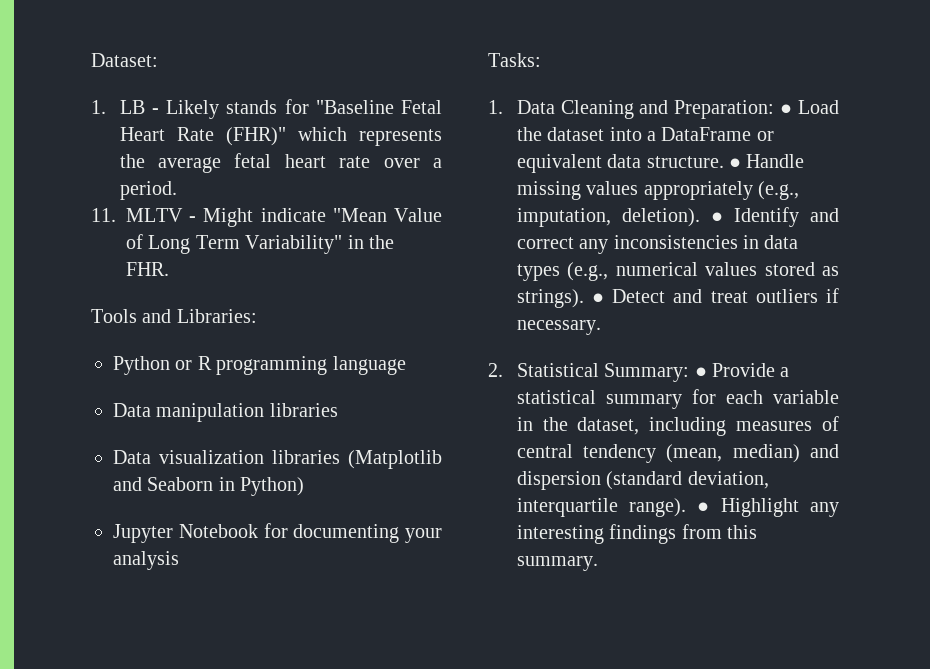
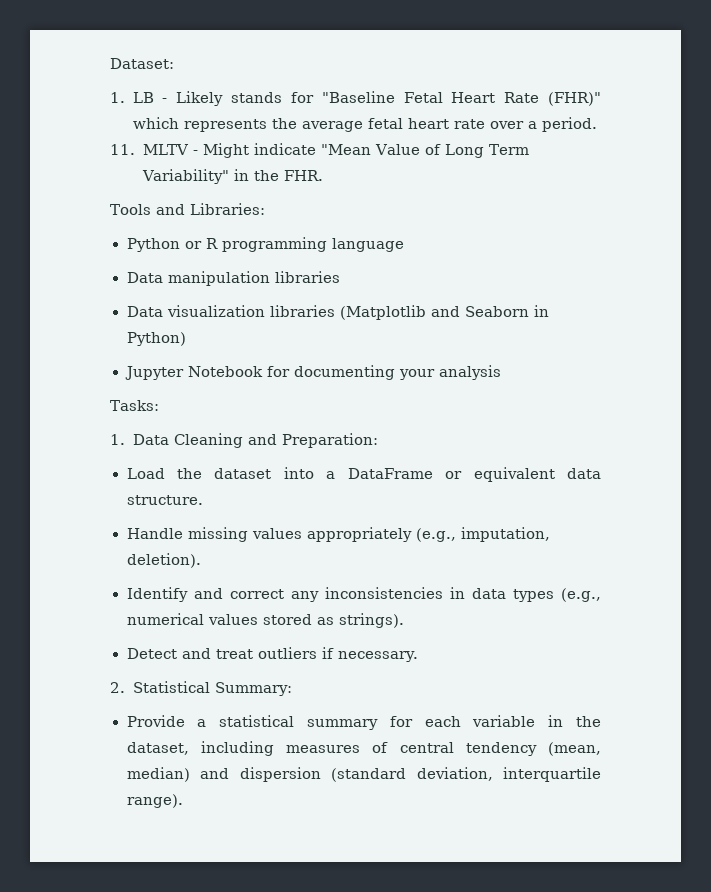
[780,104,793,114] ● -> (378, 440) //
[728,158,741,168] ● -> (203, 500) //
[710,212,723,222] ● -> (201, 560) //
[591,293,604,303] ● -> (404, 620) //
[694,367,707,377] ● -> (292, 689) //
[697,498,839,517] [516,524,757,544] [516,556,598,571] ● Highlight any interesting findings from this summary. -> (183, 801) none

